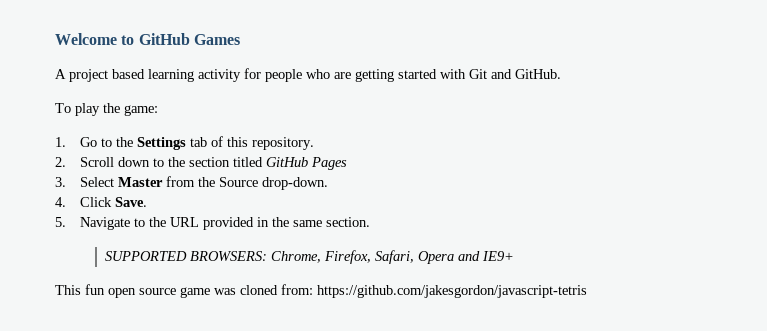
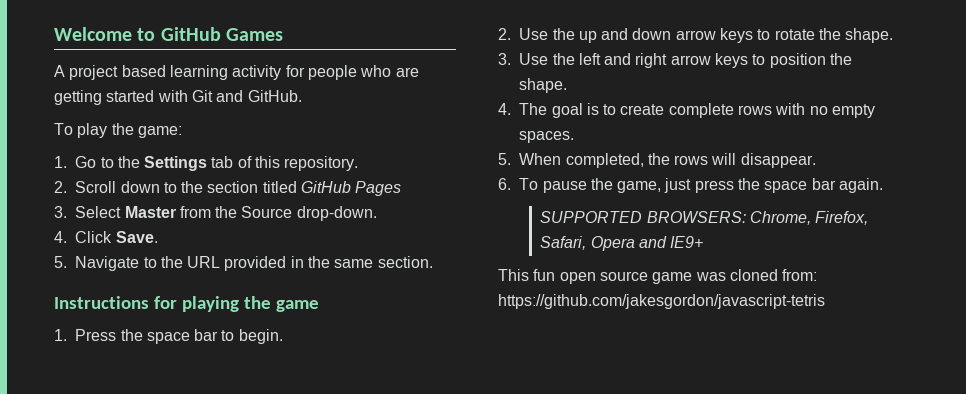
(370, 222) none -> [54,296,319,312] [54,329,283,344] [498,28,894,43] [498,53,853,68] [519,78,568,93] [498,103,876,118] [519,131,575,143] [498,153,816,168] [498,178,884,193] // Instructions for playing the game // 1. Press the space bar to begin. // 2. Use the up and down arrow keys to rotate the shape. // 3. Use the left and right arrow keys to position the shape. // 4. The goal is to create complete rows with no empty spaces. // 5. When completed, the rows will disappear. // 6. To pause the game, just press the space bar again.

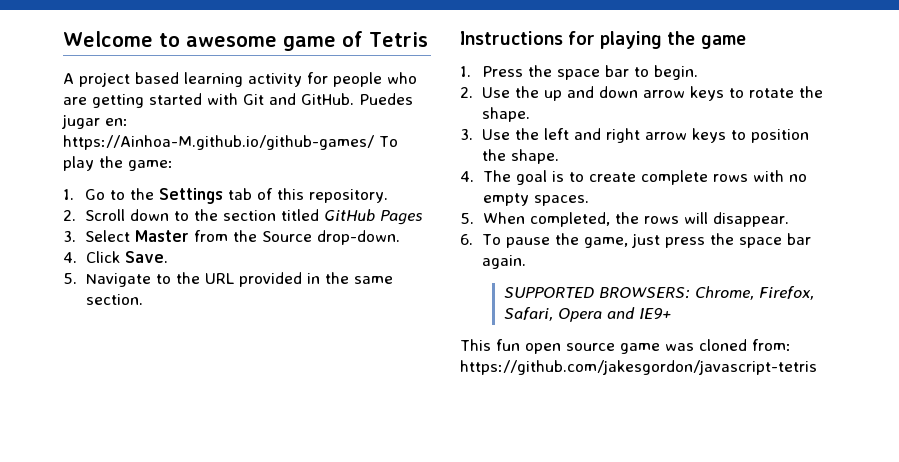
[160,27,284,41] GitHub Games -> [185,31,428,51] awesome game of Tetris
(302, 96) // -> [359,93,413,105] [61,114,128,129] [63,135,374,150] Puedes jugar en: https://Ainhoa-M.github.io/github-games/

